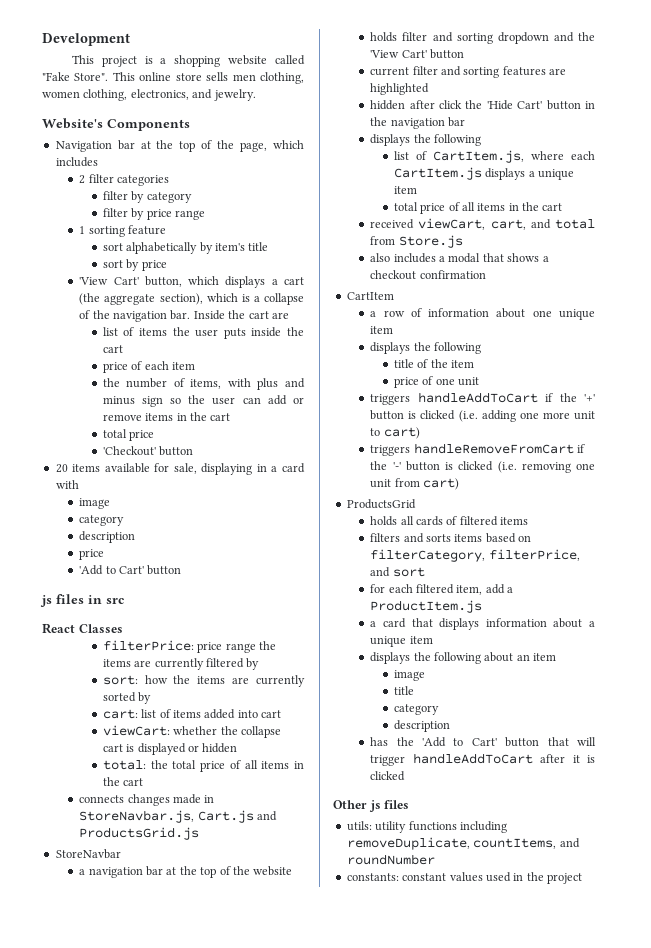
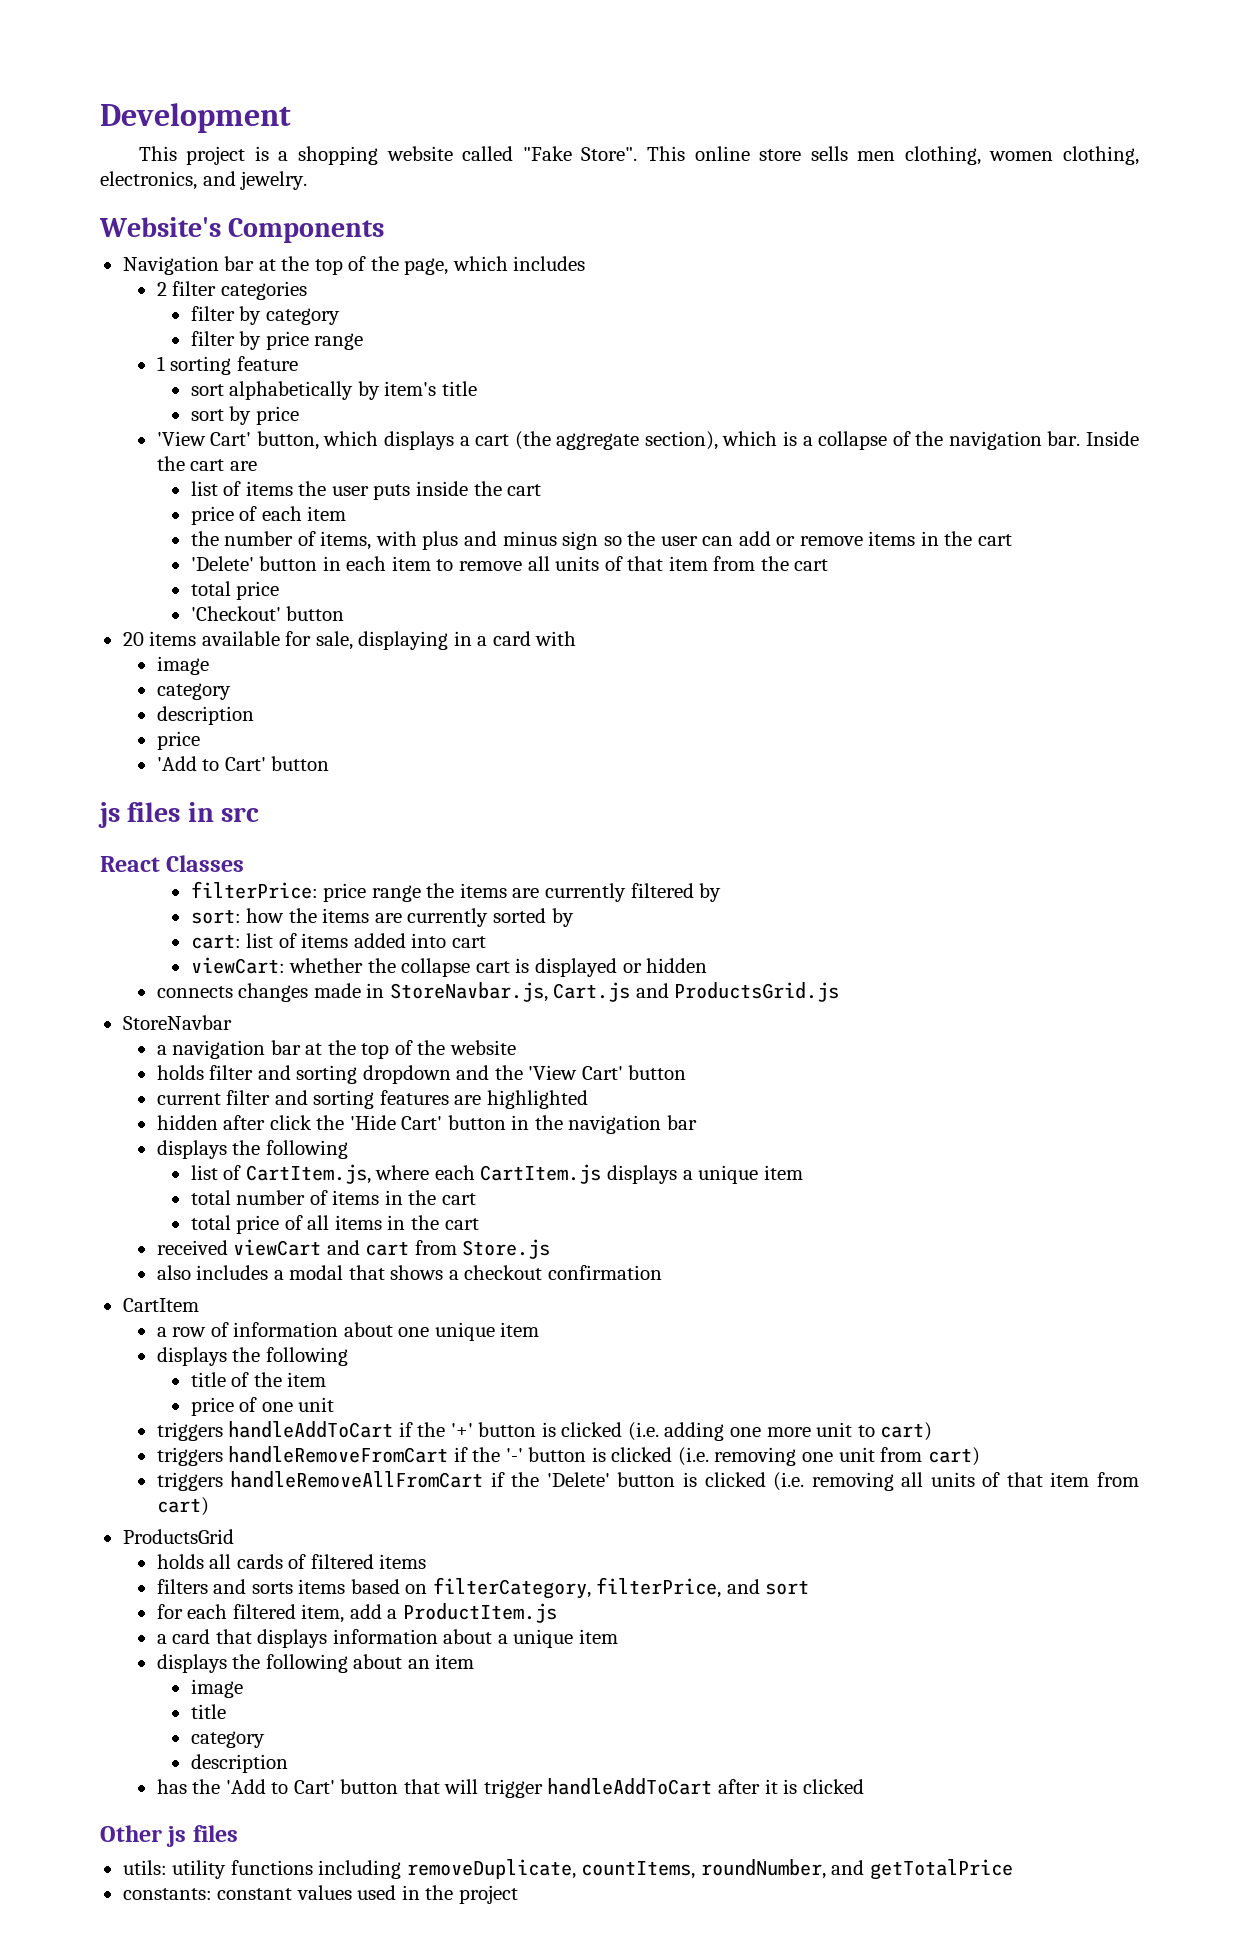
(231, 417) none -> [190,556,829,571] // 'Delete' button in each item to remove all units of that item from the cart
[102,760,304,772] [102,777,144,786] // total: the total price of all items in the cart -> (708, 965) none
(417, 190) none -> [190,1190,476,1205] // total number of items in the cart
[418,218,595,230] viewCart, cart, and total -> [233,1239,410,1256] viewCart and cart
(460, 484) none -> [156,1471,1139,1491] [156,1497,209,1516] // triggers handleRemoveAllFromCart if the 'Delete' button is clicked (i.e. removing all units of that item from cart)
[559,838,580,848] [346,854,435,865] and roundNumber -> [700,1859,1013,1880] roundNumber, and getTotalPrice

